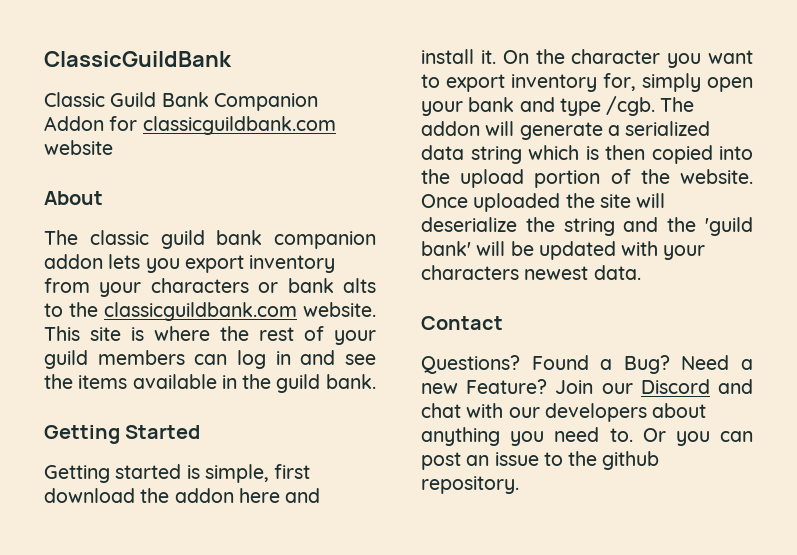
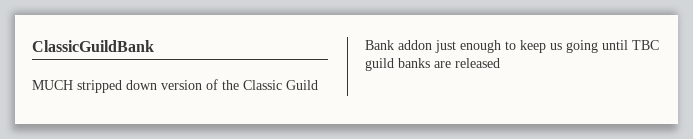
[44,92,318,111] [44,116,336,135] [44,140,113,155] [44,191,103,205] [44,230,376,249] [44,254,336,273] [44,278,376,297] [44,302,377,321] [44,326,376,345] [44,350,376,369] [44,374,376,393] [44,425,201,444] [44,464,311,483] [44,488,321,503] [421,49,753,68] [421,73,753,92] [421,96,695,116] [421,121,711,140] [421,145,753,164] [421,169,753,188] [421,193,666,212] [421,217,753,236] [421,241,706,260] [421,265,641,280] [421,316,503,330] [421,355,753,374] [421,379,753,394] [421,403,707,422] [421,427,753,446] [421,451,660,470] [421,476,519,494] Classic Guild Bank Companion Addon for classicguildbank.com website // About // The classic guild bank companion addon lets you export inventory from your characters or bank alts to the classicguildbank.com website. This site is where the rest of your guild members can log in and see the items available in the guild bank. // Getting Started // Getting started is simple, first download the addon here and install it. On the character you want to export inventory for, simply open your bank and type /cgb. The addon will generate a serialized data string which is then copied into the upload portion of the website. Once uploaded the site will deserialize the string and the 'guild bank' will be updated with your characters newest data. // Contact // Questions? Found a Bug? Need a new Feature? Join our Discord and chat with our developers about anything you need to. Or you can post an issue to the github repository. -> [32,79,318,93] [365,40,659,53] [365,58,500,71] MUCH stripped down version of the Classic Guild Bank addon just enough to keep us going until TBC guild banks are released

